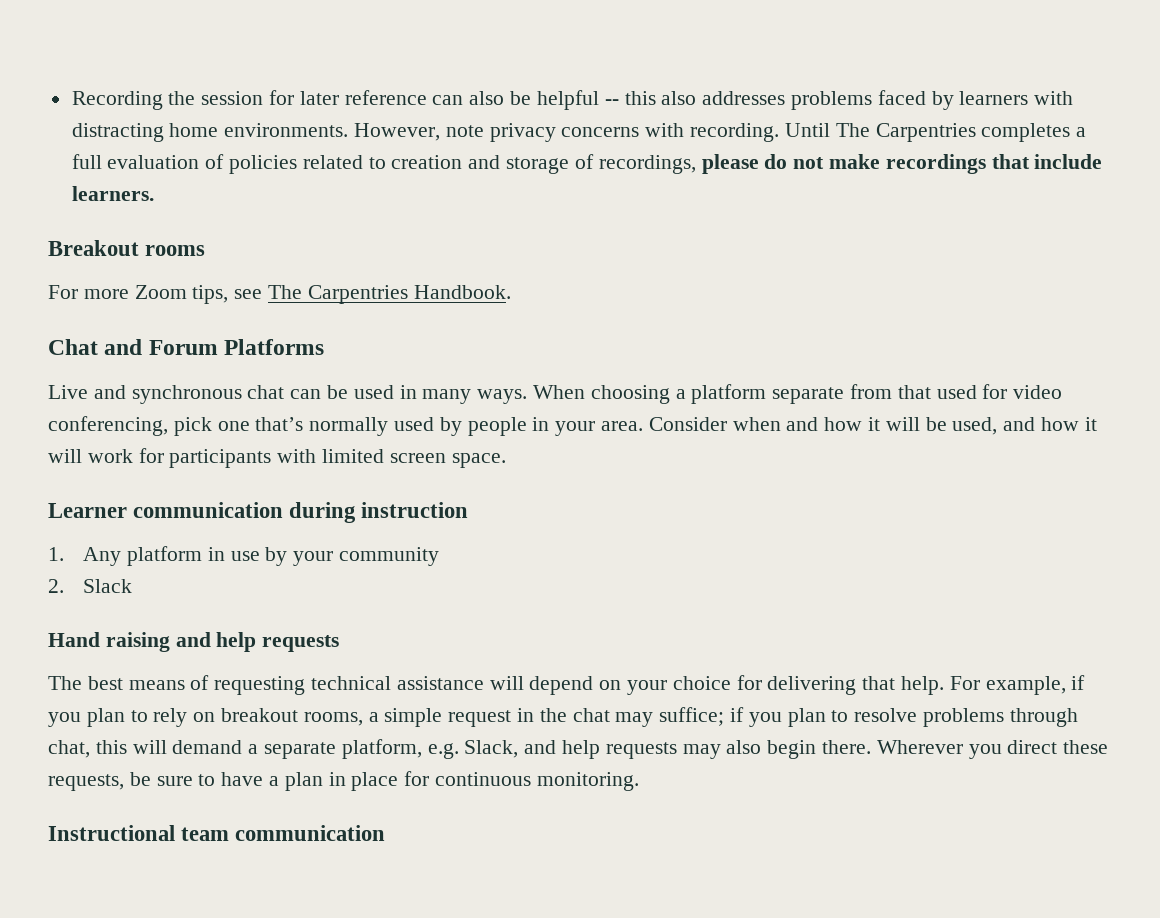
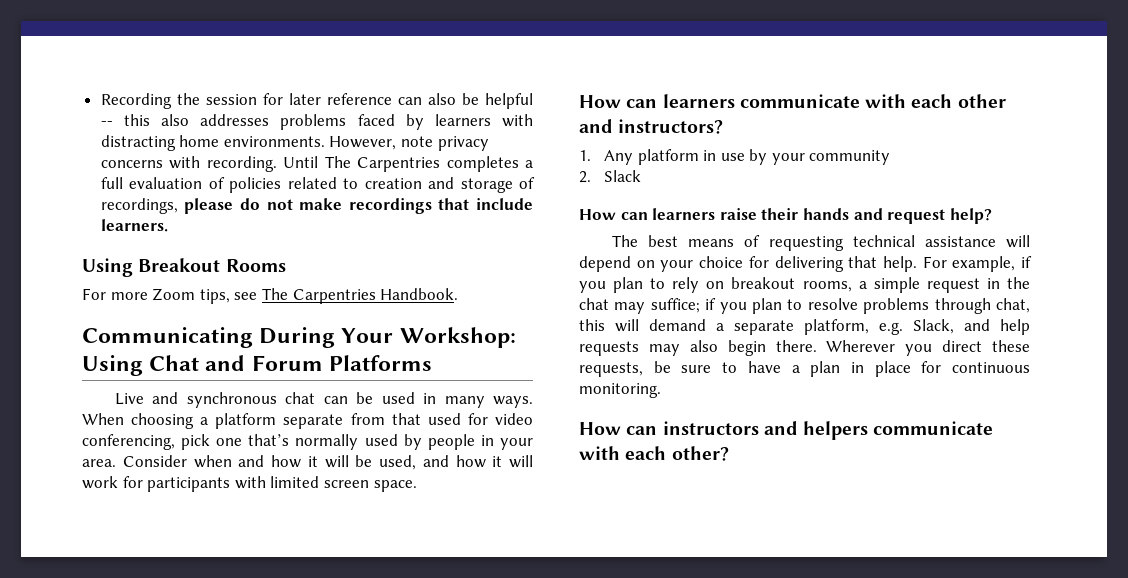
[48,240,206,256] Breakout rooms -> [82,258,286,277] Using Breakout Rooms
(511, 292) none -> [82,327,516,348] [82,355,143,376] Communicating During Your Workshop: Using
[48,502,469,523] Learner communication during instruction -> [579,94,1006,108] [579,119,724,134] How can learners communicate with each other and instructors?
[48,632,340,652] Hand raising and help requests -> [579,208,992,224] How can learners raise their hands and request help?
[48,825,386,841] Instructional team communication -> [579,421,994,440] [579,446,729,461] How can instructors and helpers communicate with each other?

